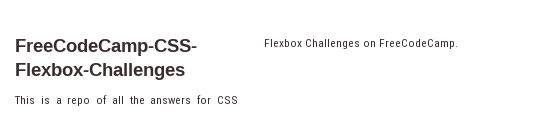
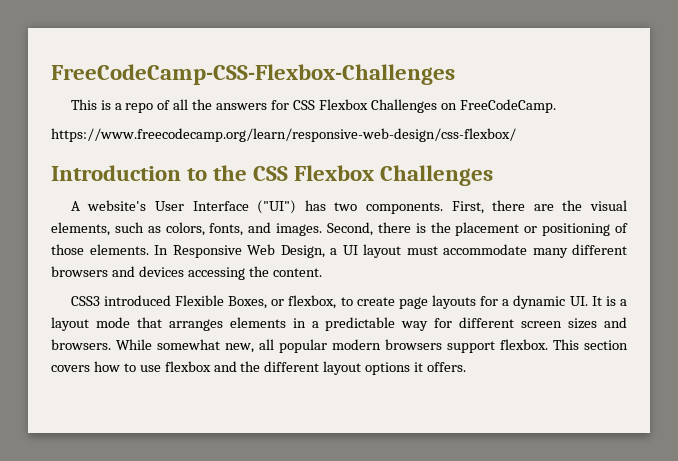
(459, 44) none -> [51,128,516,142] [51,165,494,186] [70,200,627,214] [51,222,629,236] [51,244,627,258] [51,266,322,280] [70,295,628,309] [51,317,627,331] [51,339,628,353] [51,361,467,375] // https://www.freecodecamp.org/learn/responsive-web-design/css-flexbox/ // Introduction to the CSS Flexbox Challenges // A website's User Interface ("UI") has two components. First, there are the visual elements, such as colors, fonts, and images. Second, there is the placement or positioning of those elements. In Responsive Web Design, a UI layout must accommodate many different browsers and devices accessing the content. // CSS3 introduced Flexible Boxes, or flexbox, to create page layouts for a dynamic UI. It is a layout mode that arranges elements in a predictable way for different screen sizes and browsers. While somewhat new, all popular modern browsers support flexbox. This section covers how to use flexbox and the different layout options it offers.

